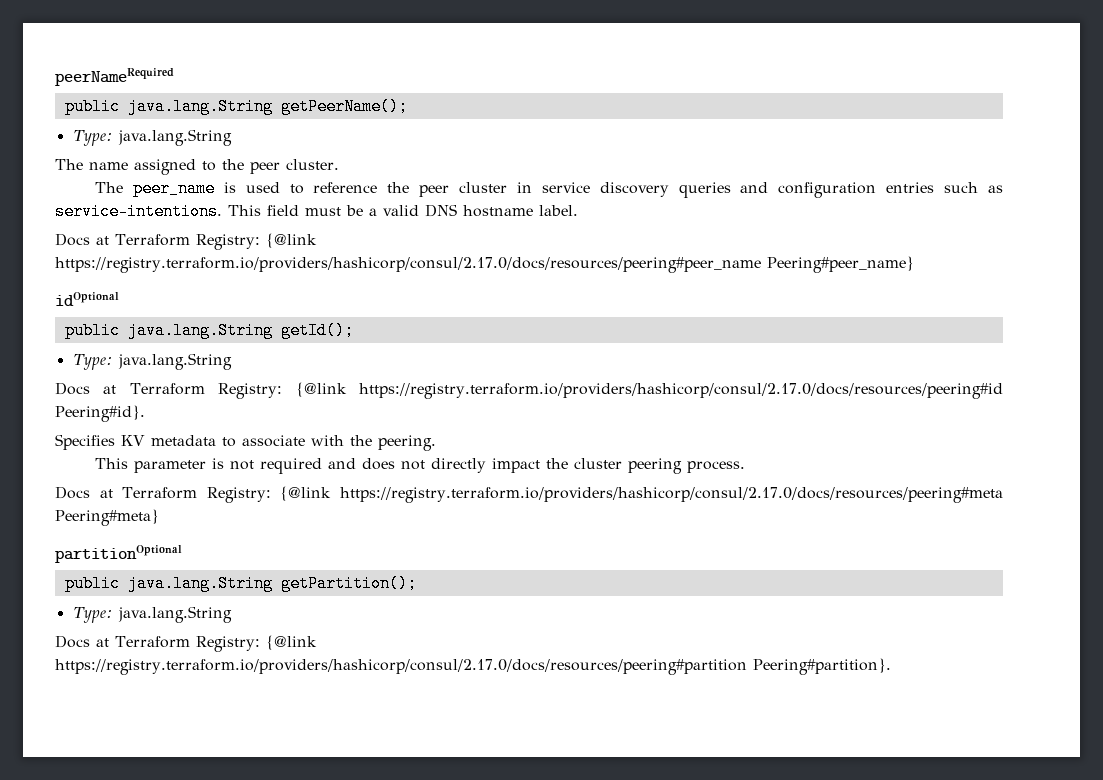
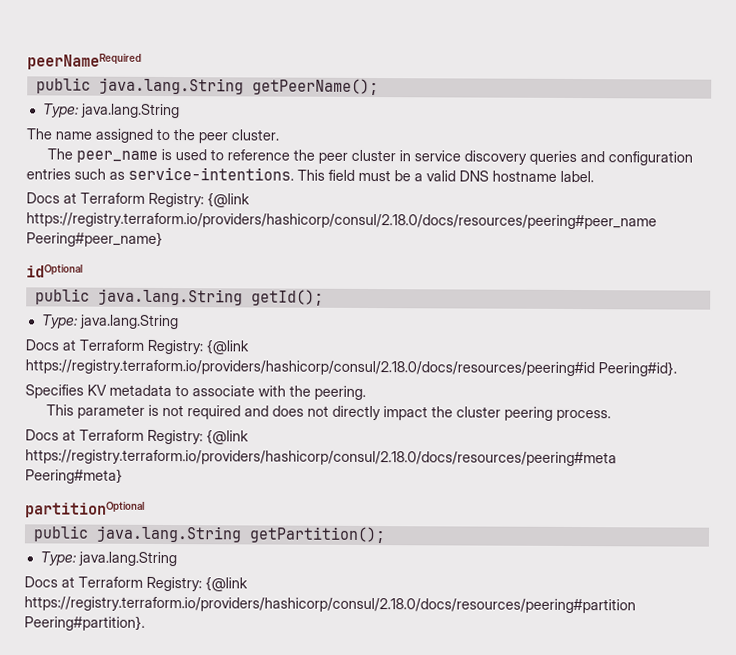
[55,257,761,273] https://registry.terraform.io/providers/hashicorp/consul/2.17.0/docs/resources/peering#peer_name -> [26,212,657,230] https://registry.terraform.io/providers/hashicorp/consul/2.18.0/docs/resources/peering#peer_name
[359,383,1004,399] https://registry.terraform.io/providers/hashicorp/consul/2.17.0/docs/resources/peering#id -> [25,359,595,377] https://registry.terraform.io/providers/hashicorp/consul/2.18.0/docs/resources/peering#id
[340,487,1004,503] https://registry.terraform.io/providers/hashicorp/consul/2.17.0/docs/resources/peering#meta -> [25,449,617,467] https://registry.terraform.io/providers/hashicorp/consul/2.18.0/docs/resources/peering#meta
[55,659,747,675] https://registry.terraform.io/providers/hashicorp/consul/2.17.0/docs/resources/peering#partition -> [24,596,636,614] https://registry.terraform.io/providers/hashicorp/consul/2.18.0/docs/resources/peering#partition

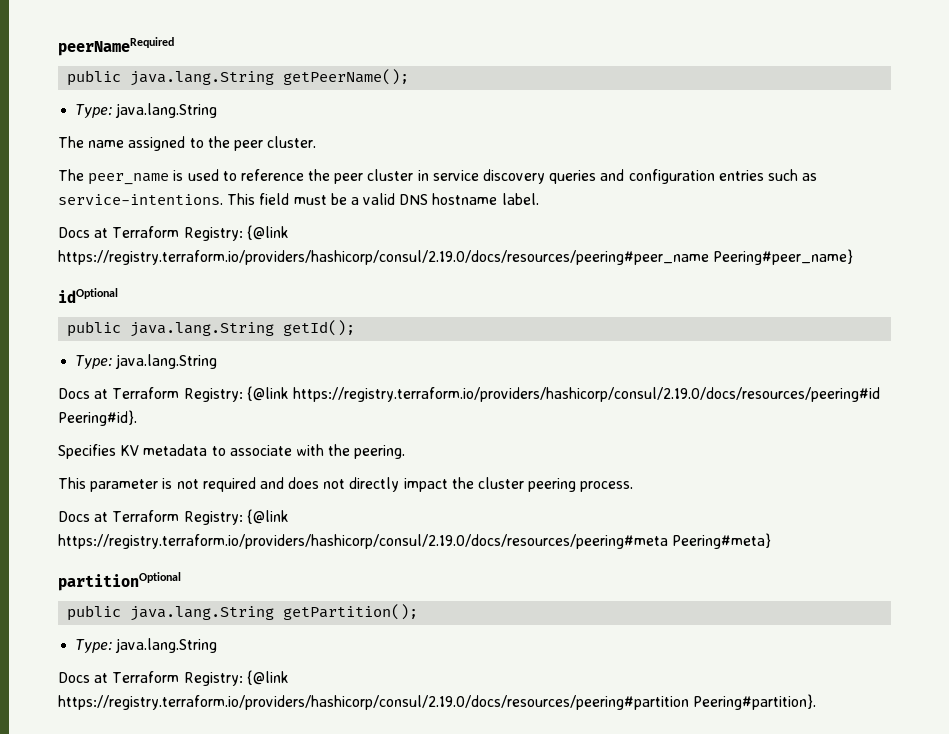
[26,212,657,230] https://registry.terraform.io/providers/hashicorp/consul/2.18.0/docs/resources/peering#peer_name -> [58,250,709,265] https://registry.terraform.io/providers/hashicorp/consul/2.19.0/docs/resources/peering#peer_name
[25,359,595,377] https://registry.terraform.io/providers/hashicorp/consul/2.18.0/docs/resources/peering#id -> [292,387,880,402] https://registry.terraform.io/providers/hashicorp/consul/2.19.0/docs/resources/peering#id
[25,449,617,467] https://registry.terraform.io/providers/hashicorp/consul/2.18.0/docs/resources/peering#meta -> [58,534,668,549] https://registry.terraform.io/providers/hashicorp/consul/2.19.0/docs/resources/peering#meta
[24,596,636,614] https://registry.terraform.io/providers/hashicorp/consul/2.18.0/docs/resources/peering#partition -> [58,695,689,710] https://registry.terraform.io/providers/hashicorp/consul/2.19.0/docs/resources/peering#partition

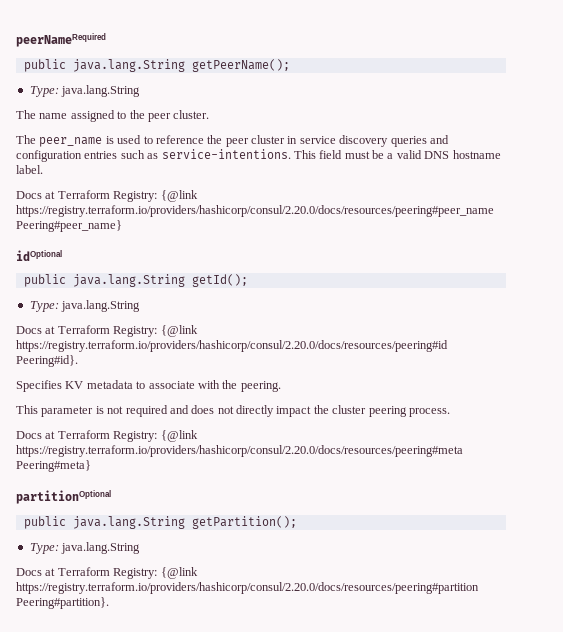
[58,250,709,265] https://registry.terraform.io/providers/hashicorp/consul/2.19.0/docs/resources/peering#peer_name -> [16,205,494,217] https://registry.terraform.io/providers/hashicorp/consul/2.20.0/docs/resources/peering#peer_name
[292,387,880,402] https://registry.terraform.io/providers/hashicorp/consul/2.19.0/docs/resources/peering#id -> [16,340,448,352] https://registry.terraform.io/providers/hashicorp/consul/2.20.0/docs/resources/peering#id
[58,534,668,549] https://registry.terraform.io/providers/hashicorp/consul/2.19.0/docs/resources/peering#meta -> [16,445,463,457] https://registry.terraform.io/providers/hashicorp/consul/2.20.0/docs/resources/peering#meta
[58,695,689,710] https://registry.terraform.io/providers/hashicorp/consul/2.19.0/docs/resources/peering#partition -> [16,582,479,594] https://registry.terraform.io/providers/hashicorp/consul/2.20.0/docs/resources/peering#partition

